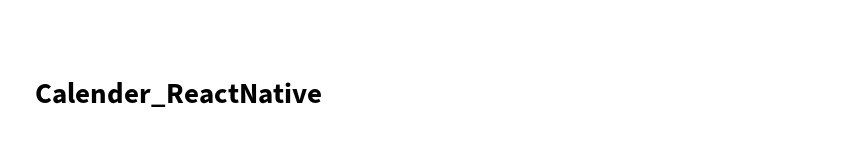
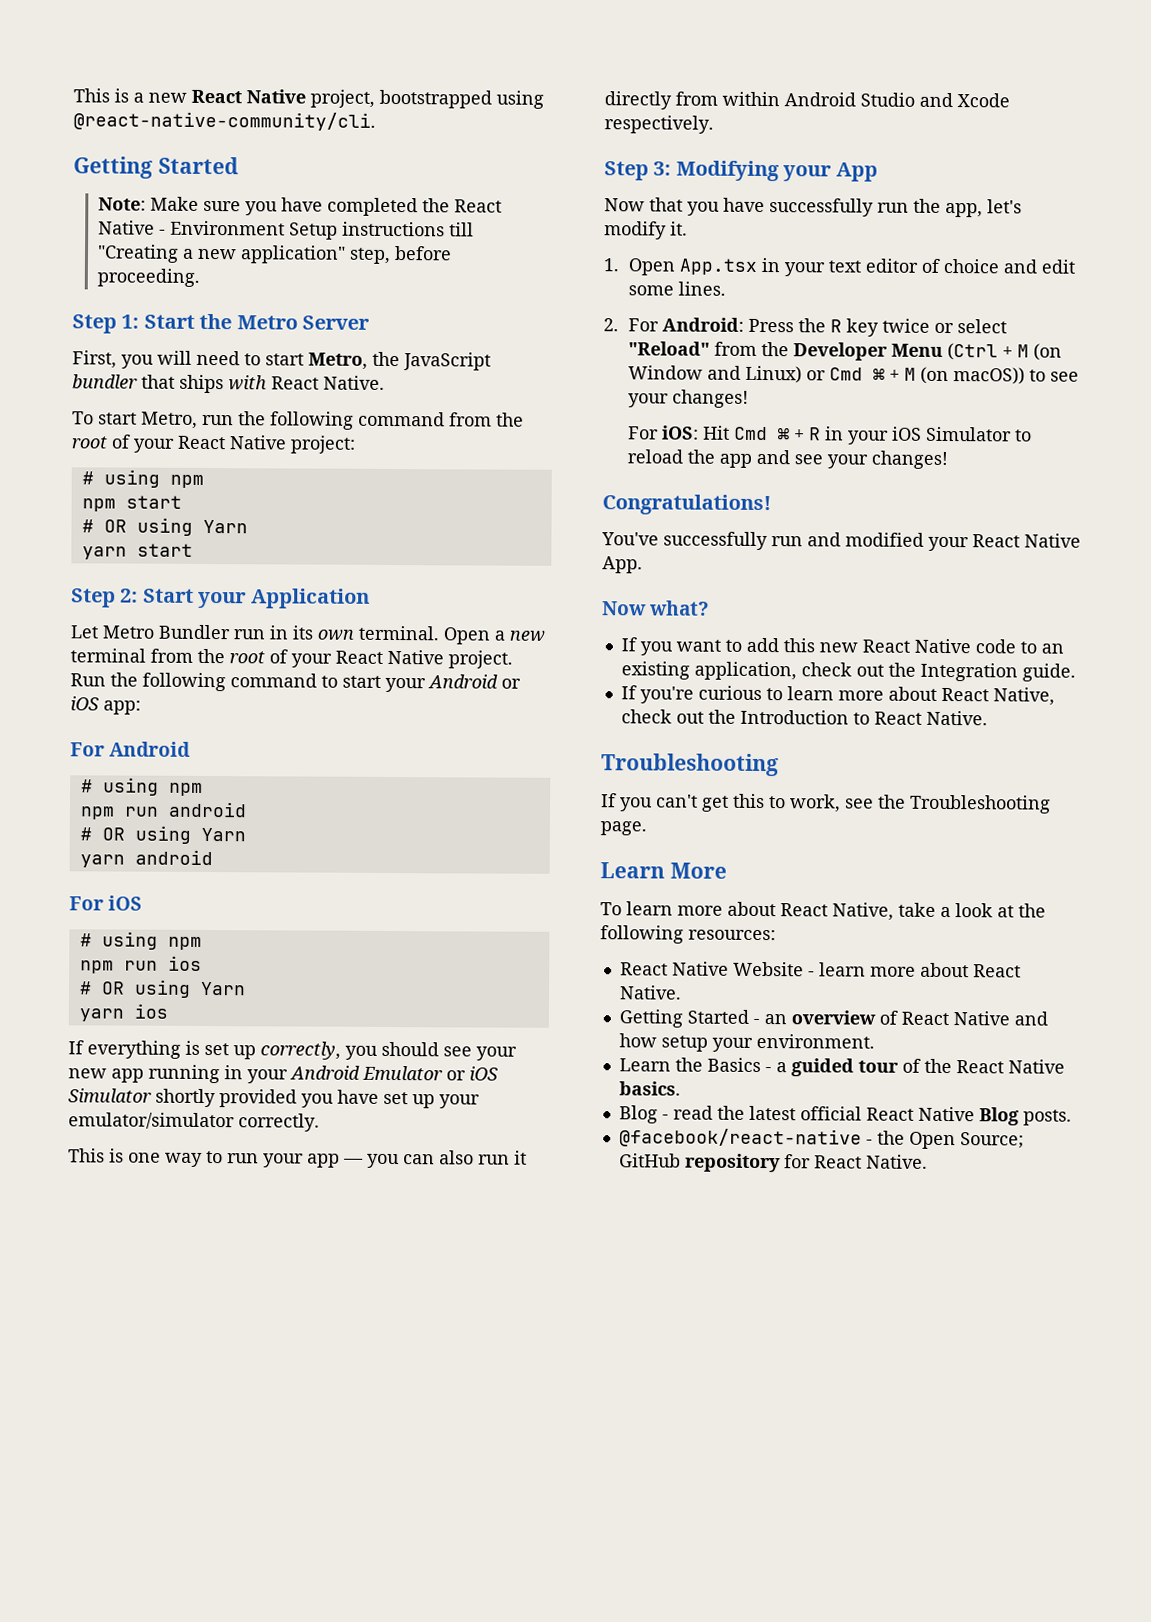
[35,82,322,107] Calender_ReactNative -> [73,88,544,109] [73,111,376,131] [73,156,239,179] [98,196,503,217] [98,220,475,240] [97,244,453,264] [97,268,201,287] [72,313,370,334] [72,350,491,371] [72,374,385,394] [72,411,524,430] [71,434,356,454] [81,469,204,488] [81,495,182,512] [81,517,248,536] [81,543,193,560] [71,588,370,609] [70,624,545,645] [70,648,513,669] [70,672,521,693] [70,696,141,715] [70,741,192,757] [80,777,203,796] [79,801,247,820] [79,825,246,844] [79,849,213,868] [69,895,143,911] [79,931,202,950] [79,955,202,974] [79,979,246,998] [78,1003,168,1022] [68,1040,517,1061] [68,1064,498,1084] [68,1088,480,1109] [68,1112,320,1132] [68,1148,527,1169] [604,91,1010,110] [604,115,714,134] [604,160,878,182] [604,197,1022,218] [604,221,688,240] [603,258,1076,277] [628,281,727,296] [603,317,1008,337] [628,341,1063,361] [628,365,1080,385] [628,389,750,408] [628,425,1033,445] [627,449,949,470] [602,494,772,516] [601,531,1081,552] [602,556,643,574] [602,600,710,616] [620,637,1064,656] [620,661,1076,682] [620,685,1055,706] [620,709,988,726] [601,753,779,777] [601,793,1051,814] [600,821,647,836] [600,862,727,879] [600,901,1046,921] [600,925,776,944] [619,961,1021,978] [618,985,682,1000] [618,1009,1048,1028] [618,1033,875,1052] [618,1057,1065,1077] [618,1081,681,1096] [618,1105,1072,1126] [618,1128,1024,1150] [618,1153,928,1173] This is a new React Native project, bootstrapped using @react-native-community/cli. // Getting Started // Note: Make sure you have completed the React Native - Environment Setup instructions till "Creating a new application" step, before proceeding. // Step 1: Start the Metro Server // First, you will need to start Metro, the JavaScript bundler that ships with React Native. // To start Metro, run the following command from the root of your React Native project: // # using npm // npm start // # OR using Yarn // yarn start // Step 2: Start your Application // Let Metro Bundler run in its own terminal. Open a new terminal from the root of your React Native project. Run the following command to start your Android or iOS app: // For Android // # using npm // npm run android // # OR using Yarn // yarn android // For iOS // # using npm // npm run ios // # OR using Yarn // yarn ios // If everything is set up correctly, you should see your new app running in your Android Emulator or iOS Simulator shortly provided you have set up your emulator/simulator correctly. // This is one way to run your app — you can also run it directly from within Android Studio and Xcode respectively. // Step 3: Modifying your App // Now that you have successfully run the app, let's modify it. // 1. Open App.tsx in your text editor of choice and edit some lines. // 2. For Android: Press the R key twice or select "Reload" from the Developer Menu (Ctrl + M (on Window and Linux) or Cmd ⌘ + M (on macOS)) to see your changes! // For iOS: Hit Cmd ⌘ + R in your iOS Simulator to reload the app and see your changes! // Congratulations! // You've successfully run and modified your React Native App. // Now what? // If you want to add this new React Native code to an existing application, check out the Integration guide. // If you're curious to learn more about React Native, check out the Introduction to React Native. // Troubleshooting // If you can't get this to work, see the Troubleshooting page. // Learn More // To learn more about React Native, take a look at the following resources: // React Native Website - learn more about React Native. // Getting Started - an overview of React Native and how setup your environment. // Learn the Basics - a guided tour of the React Native basics. // Blog - read the latest official React Native Blog posts. // @facebook/react-native - the Open Source; GitHub repository for React Native.

